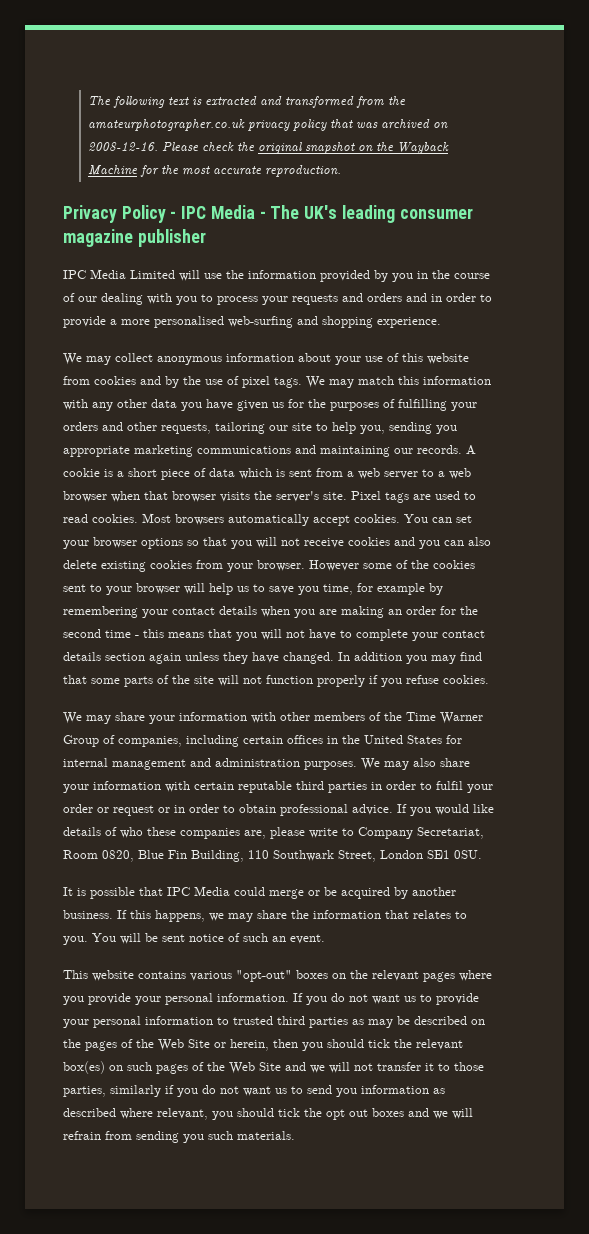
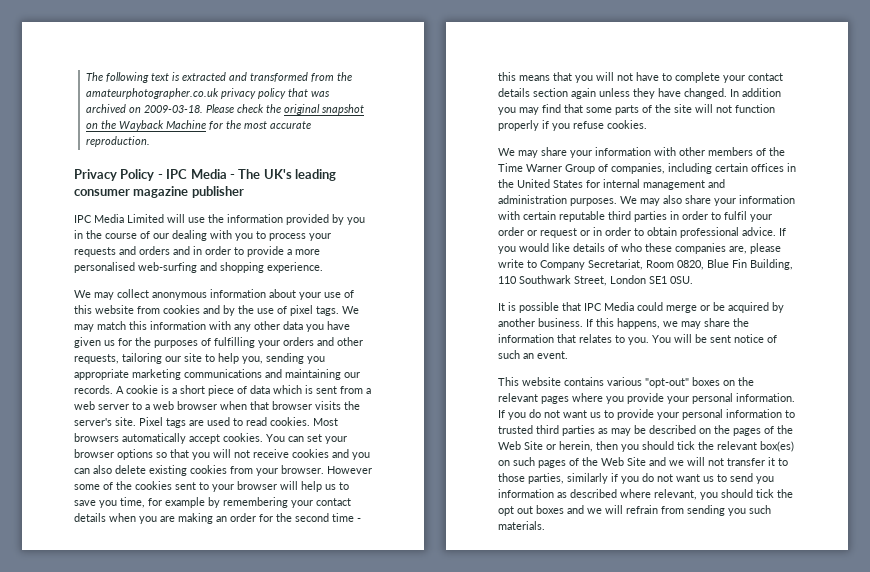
[87,142,158,151] 2008-12-16. -> [144,105,204,113] 2009-03-18.

